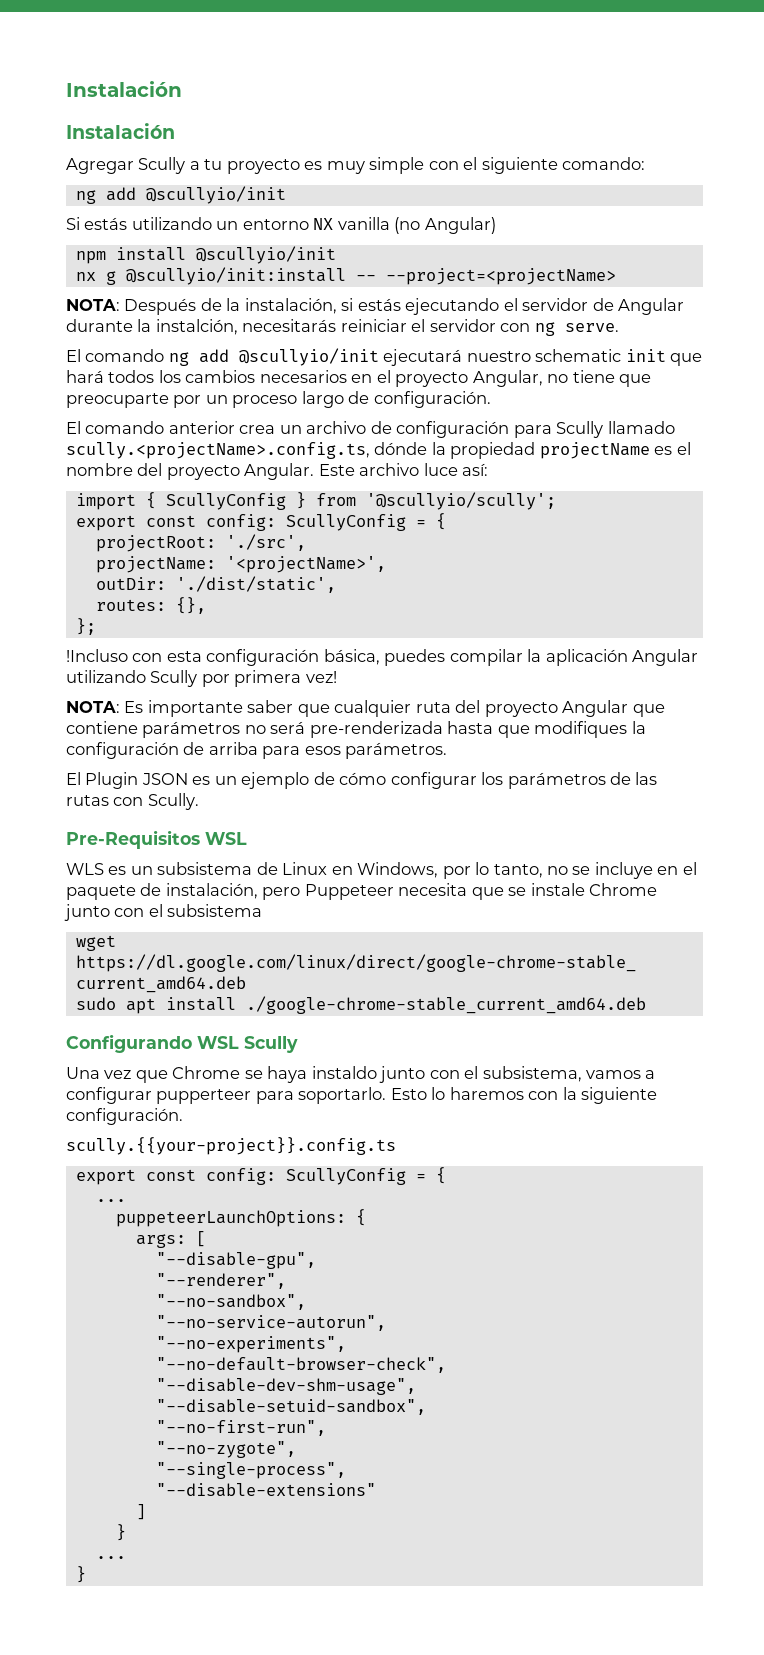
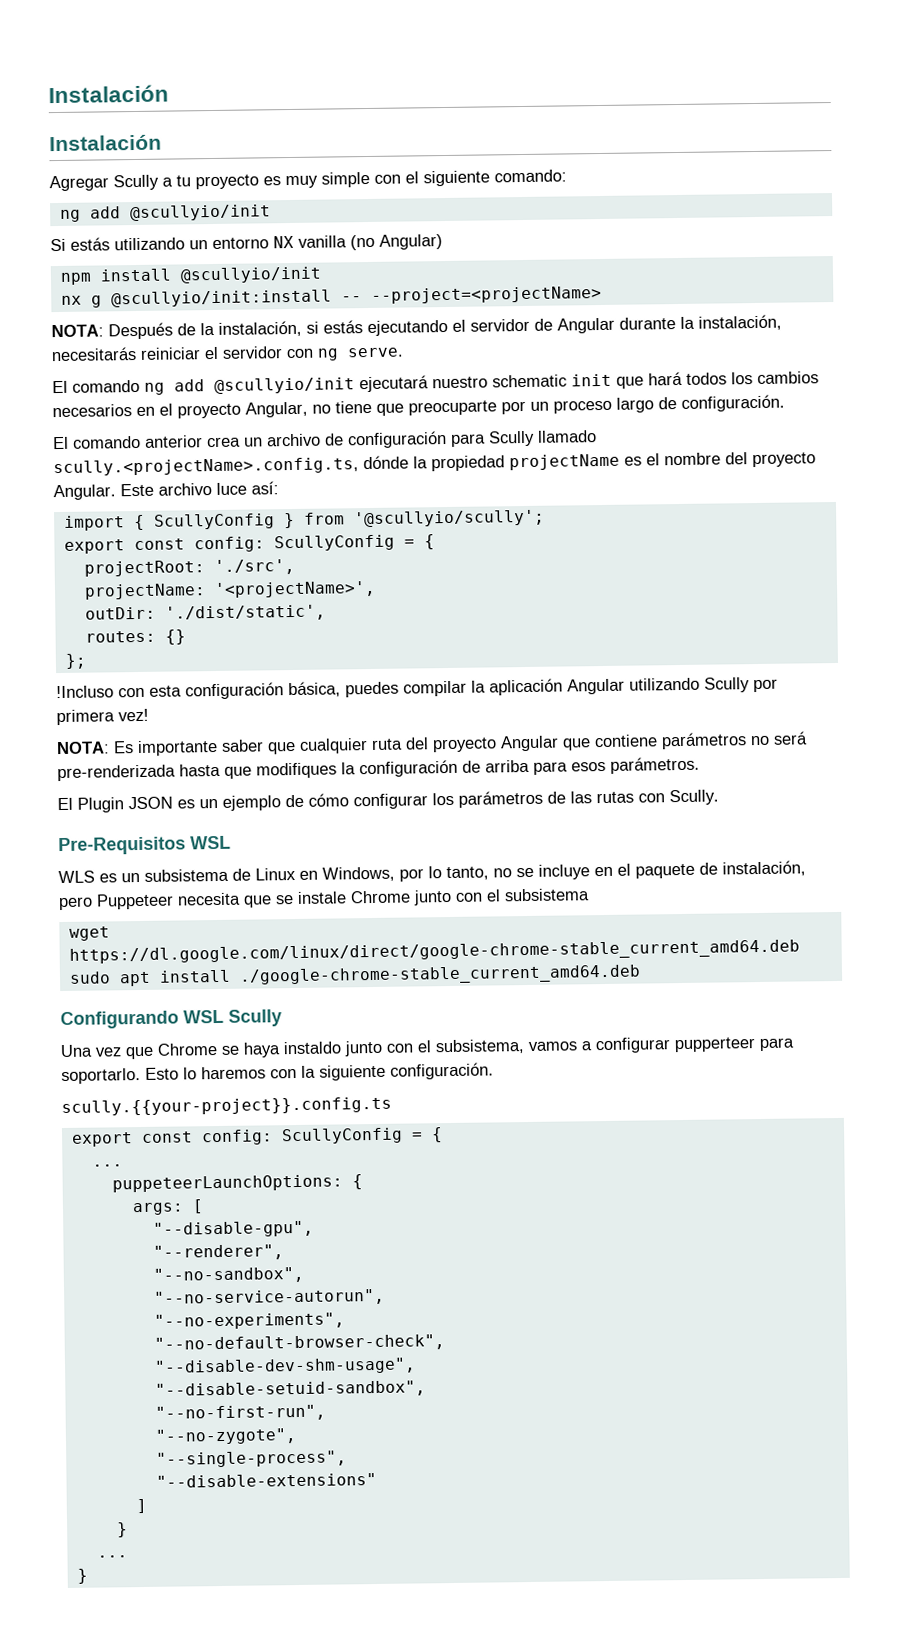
[155,319,238,335] instalción, -> [698,314,782,331] instalación,
[175,597,206,614] {}, -> [164,629,186,645] {}

